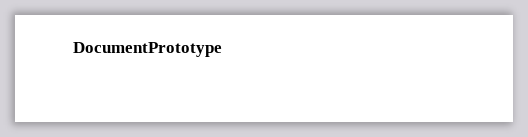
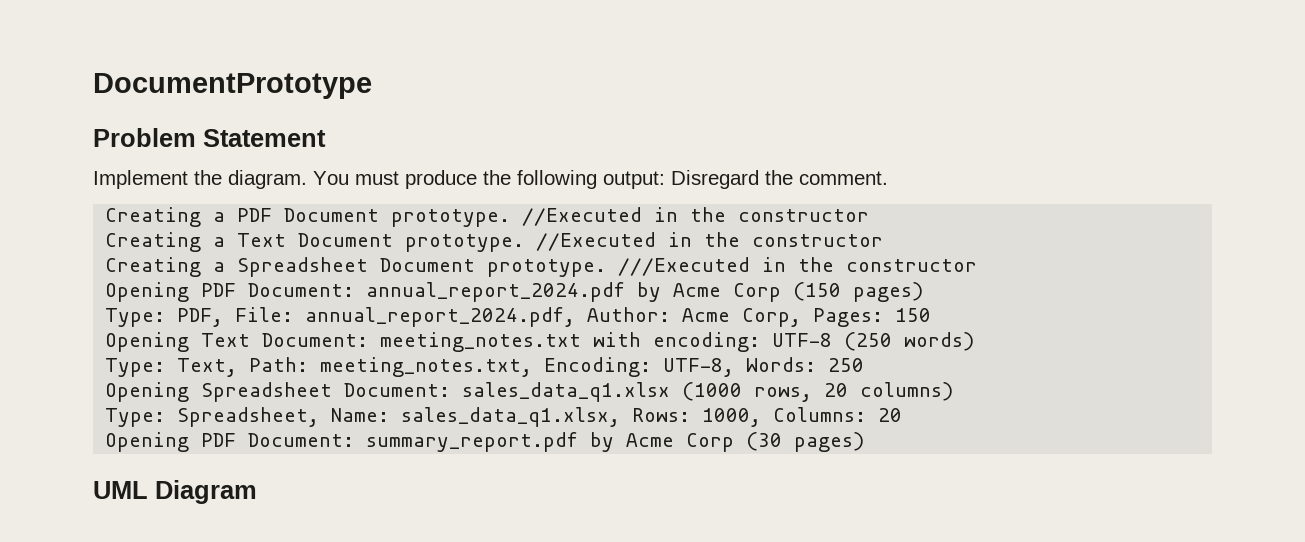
(222, 49) none -> [93,128,326,147] [93,170,888,189] [105,207,870,227] [105,232,884,252] [105,257,978,277] [105,282,924,302] [105,307,932,327] [105,332,975,352] [105,357,865,377] [105,382,954,402] [105,407,903,427] [105,432,865,452] [93,480,257,504] // Problem Statement // Implement the diagram. You must produce the following output: Disregard the comment. // Creating a PDF Document prototype. //Executed in the constructor // Creating a Text Document prototype. //Executed in the constructor // Creating a Spreadsheet Document prototype. ///Executed in the constructor // Opening PDF Document: annual_report_2024.pdf by Acme Corp (150 pages) // Type: PDF, File: annual_report_2024.pdf, Author: Acme Corp, Pages: 150 // Opening Text Document: meeting_notes.txt with encoding: UTF-8 (250 words) // Type: Text, Path: meeting_notes.txt, Encoding: UTF-8, Words: 250 // Opening Spreadsheet Document: sales_data_q1.xlsx (1000 rows, 20 columns) // Type: Spreadsheet, Name: sales_data_q1.xlsx, Rows: 1000, Columns: 20 // Opening PDF Document: summary_report.pdf by Acme Corp (30 pages) // UML Diagram

